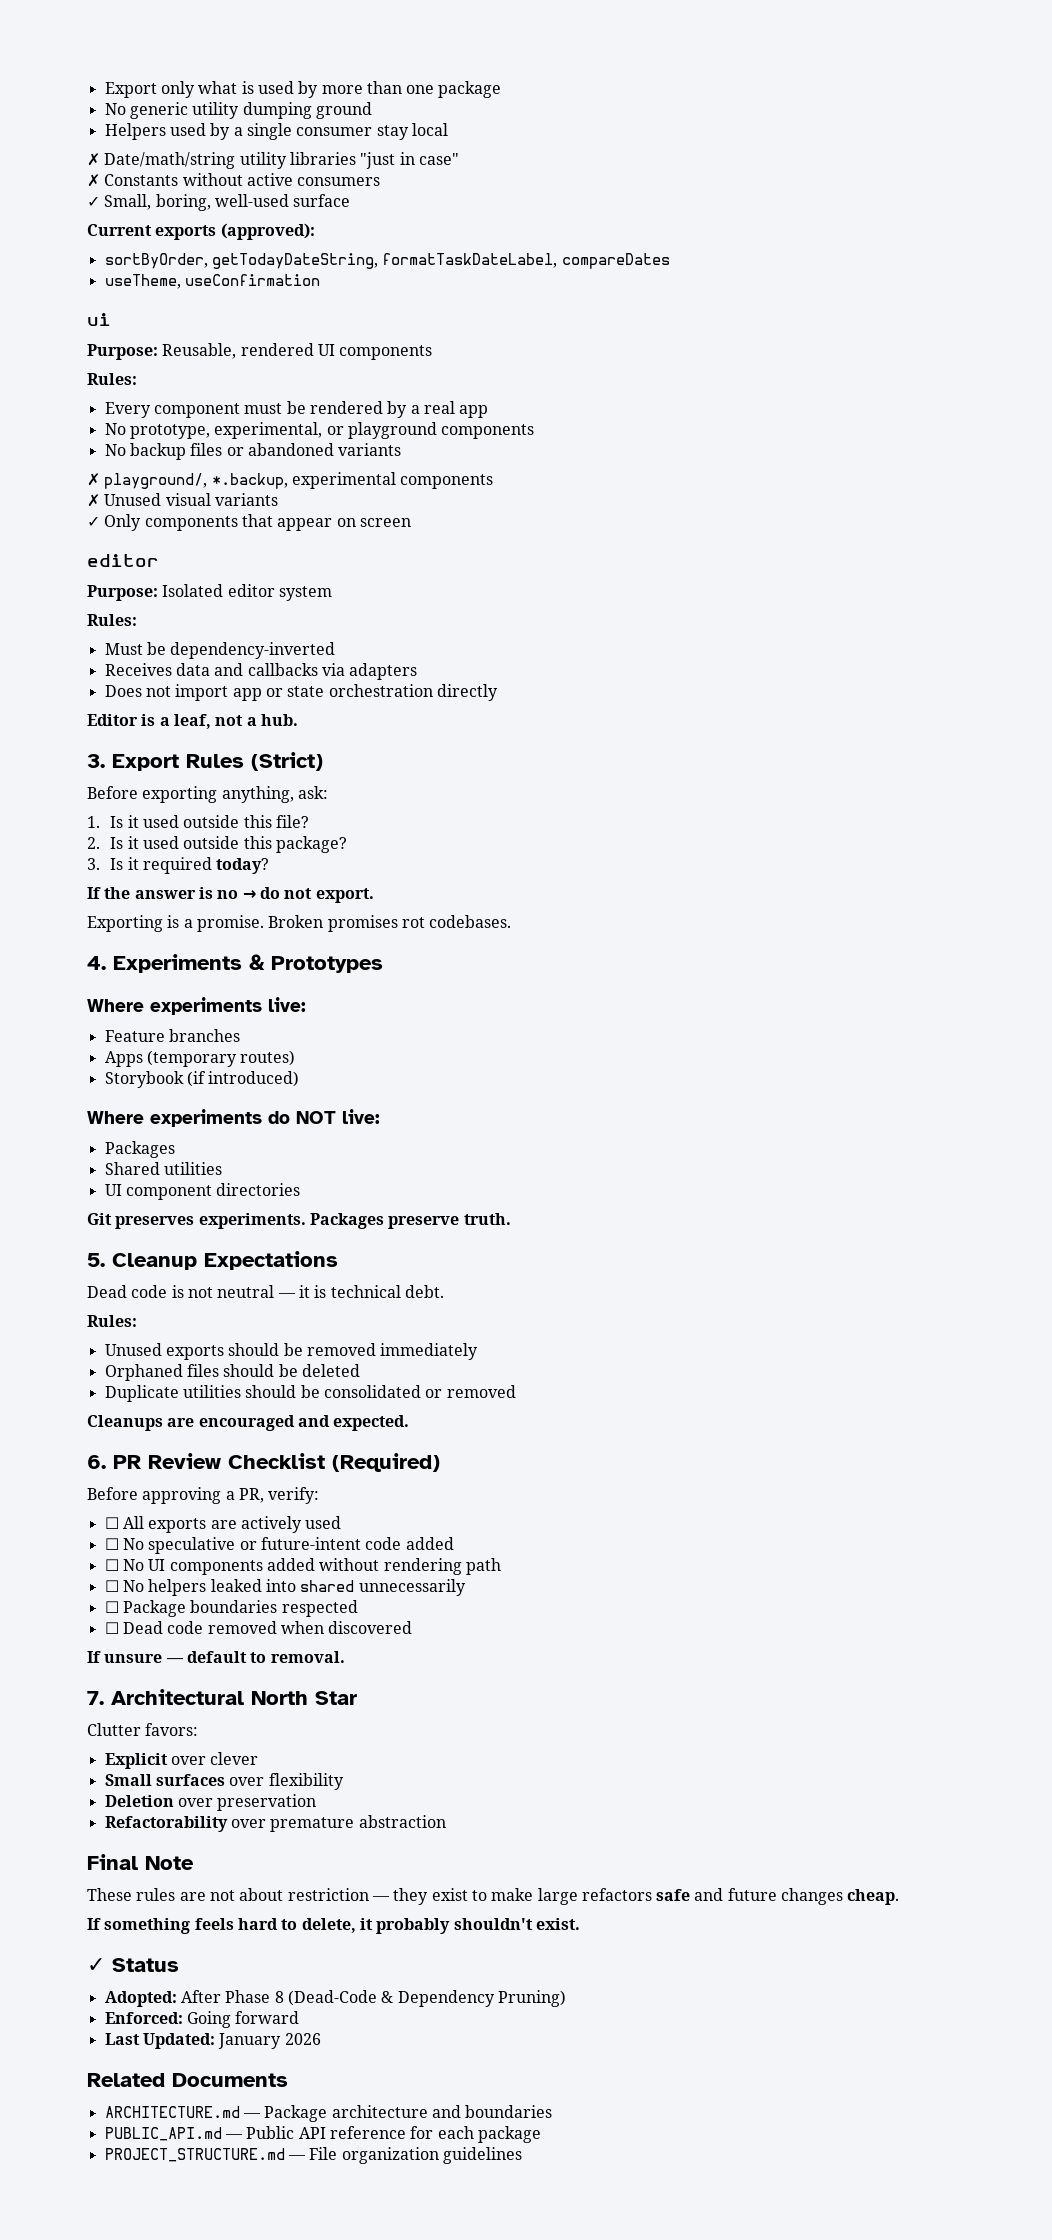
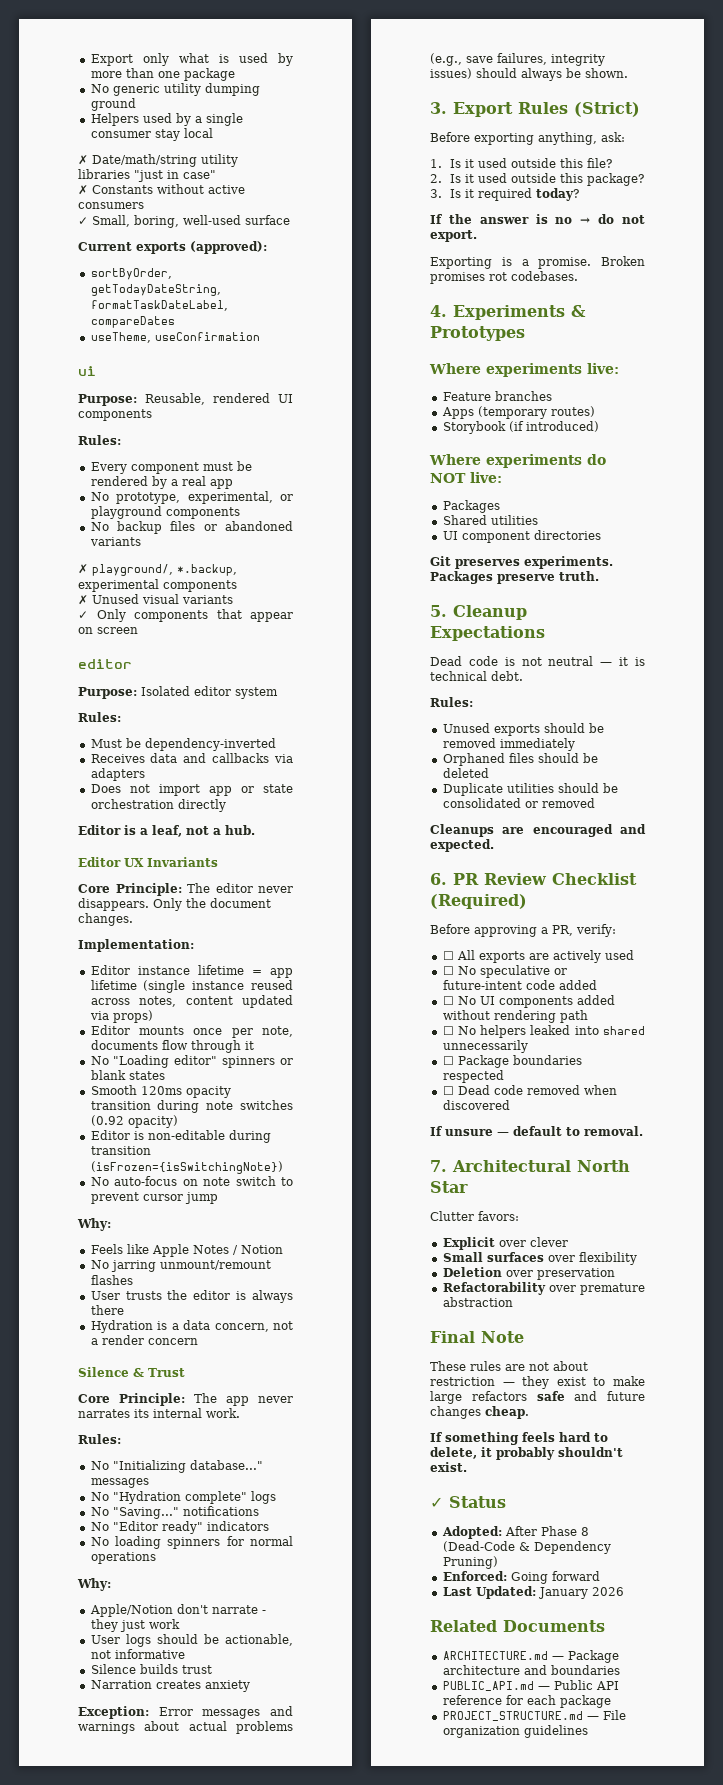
(298, 720) none -> [78,857,218,867] [78,883,293,896] [78,898,271,911] [78,913,133,926] [78,939,194,952] [90,965,293,978] [90,980,293,993] [90,995,293,1008] [89,1010,153,1023] [90,1025,293,1038] [90,1040,254,1053] [90,1055,293,1068] [90,1070,165,1080] [90,1085,231,1098] [90,1100,293,1113] [90,1115,178,1128] [90,1130,271,1143] [90,1146,151,1155] [90,1161,283,1174] [90,1176,293,1186] [90,1192,218,1204] [77,1218,111,1231] [90,1244,283,1257] [90,1260,271,1272] [90,1275,133,1285] [90,1290,293,1303] [90,1305,124,1315] [90,1320,293,1333] [90,1335,198,1345] [78,1367,185,1377] [78,1393,293,1406] [78,1408,240,1418] [78,1434,121,1444] [90,1460,263,1473] [90,1478,149,1488] [90,1491,276,1504] [90,1506,259,1519] [90,1521,269,1534] [90,1536,293,1549] [90,1552,156,1564] [77,1578,111,1591] [89,1604,266,1617] [90,1619,180,1632] [90,1634,293,1647] [90,1649,185,1659] [90,1664,212,1674] [90,1680,250,1692] [78,1706,293,1719] [78,1721,293,1734] [430,53,605,66] [430,68,628,81] // Editor UX Invariants // Core Principle: The editor never disappears. Only the document changes. // Implementation: // Editor instance lifetime = app lifetime (single instance reused across notes, content updated via props) // Editor mounts once per note, documents flow through it // No "Loading editor" spinners or blank states // Smooth 120ms opacity transition during note switches (0.92 opacity) // Editor is non-editable during transition (isFrozen={isSwitchingNote}) // No auto-focus on note switch to prevent cursor jump // Why: // Feels like Apple Notes / Notion // No jarring unmount/remount flashes // User trusts the editor is always there // Hydration is a data concern, not a render concern // Silence & Trust // Core Principle: The app never narrates its internal work. // Rules: // No "Initializing database..." messages // No "Hydration complete" logs // No "Saving..." notifications // No "Editor ready" indicators // No loading spinners for normal operations // Why: // Apple/Notion don't narrate - they just work // User logs should be actionable, not informative // Silence builds trust // Narration creates anxiety // Exception: Error messages and warnings about actual problems (e.g., save failures, integrity issues) should always be shown.

